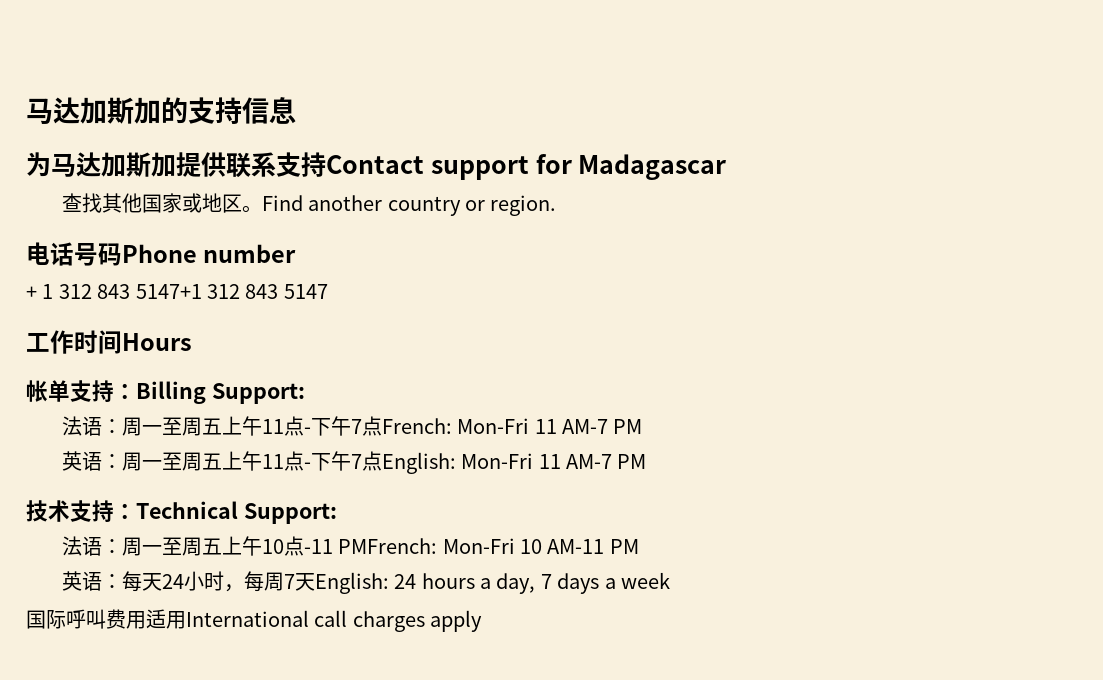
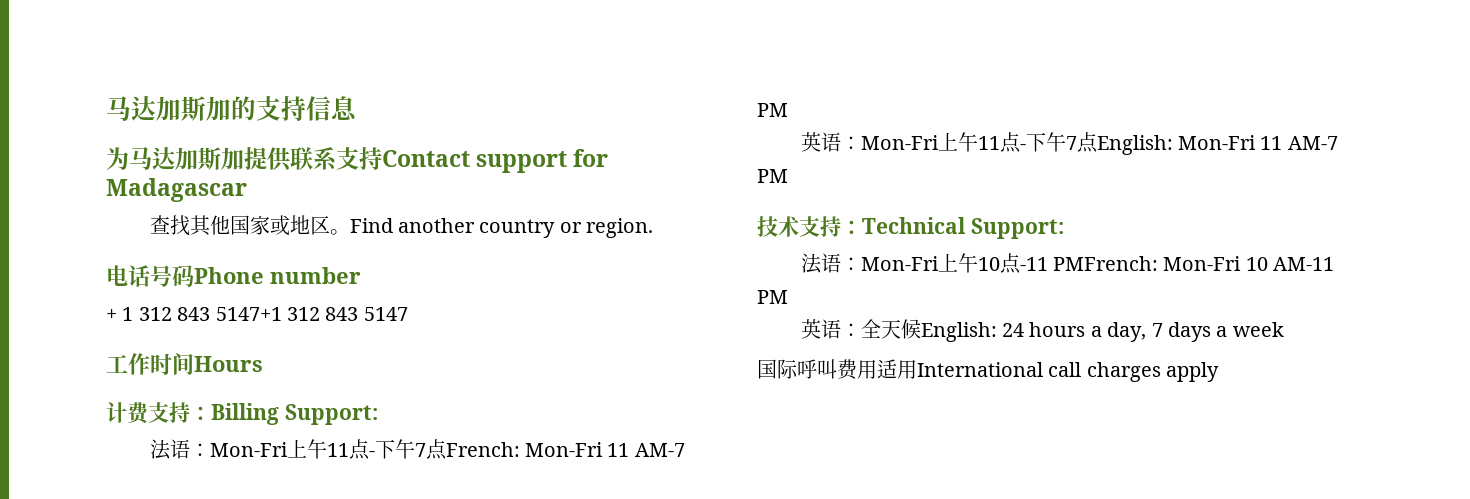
[26,380,70,402] 帐单 -> [106,402,150,424] 计费
[121,417,222,436] 周一至周五 -> [209,442,288,457] Mon-Fri
[121,452,222,471] 周一至周五 -> [860,135,939,150] Mon-Fri
[121,537,222,556] 周一至周五 -> [860,256,939,271] Mon-Fri
[121,571,315,592] 每天24小时，每周7天 -> [860,319,921,339] 全天候

